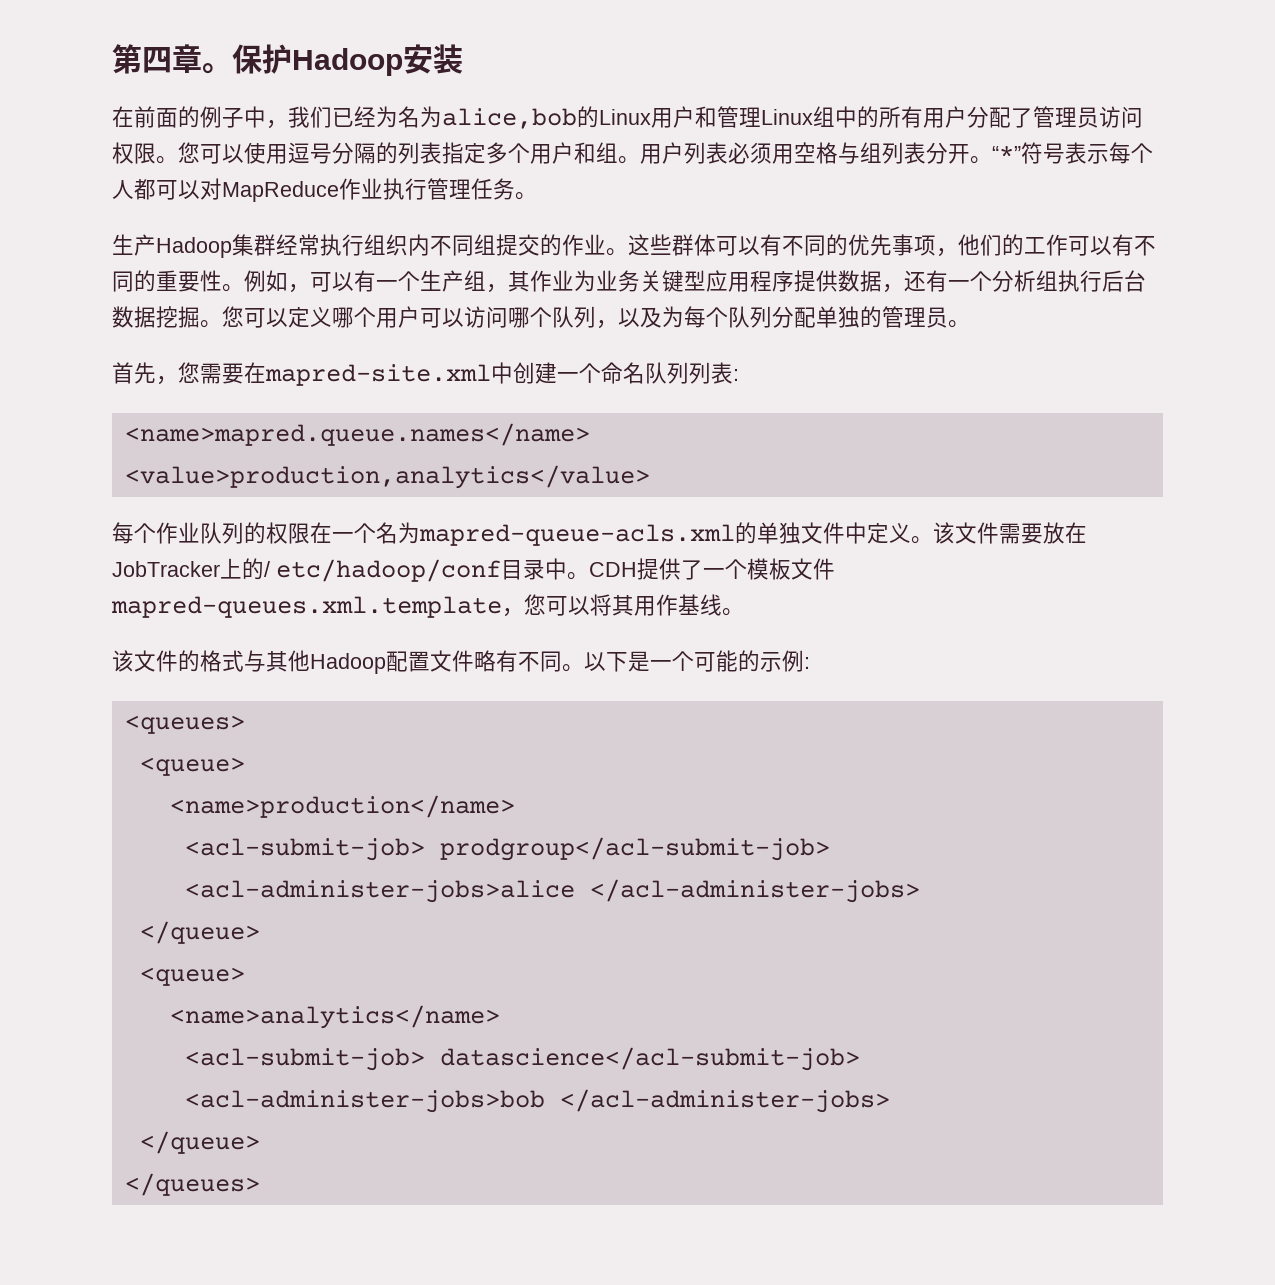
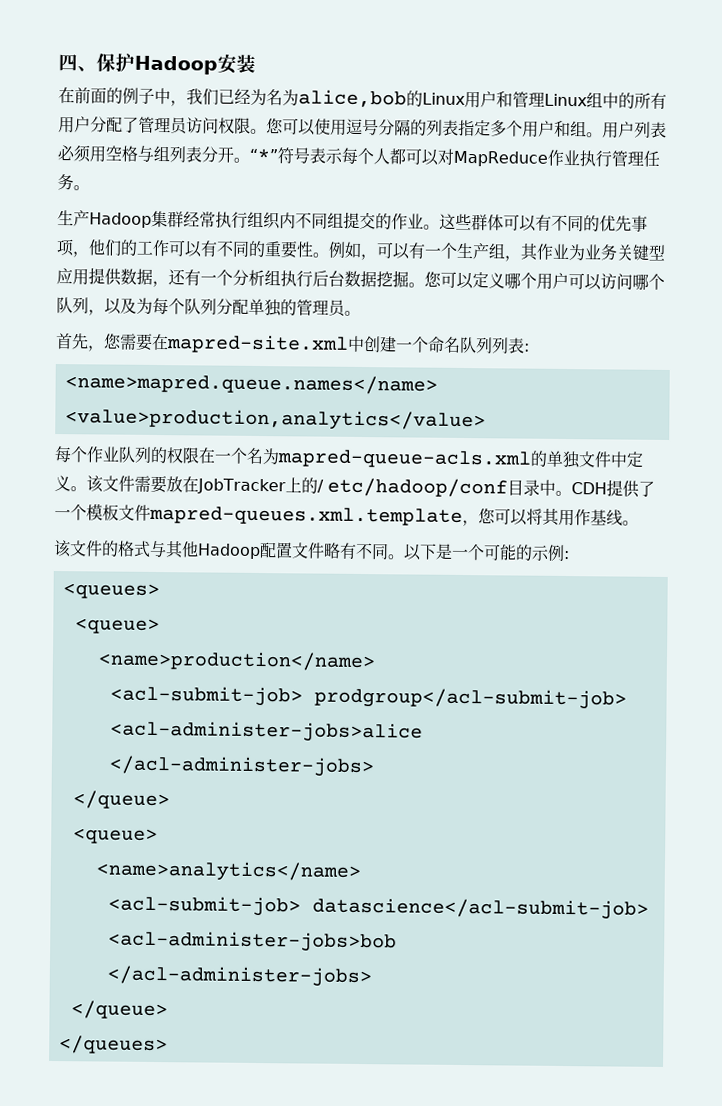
[112,44,232,74] 第四章。 -> [58,54,97,72] 四、
[750,270,794,292] 程序 -> (89, 277) none

